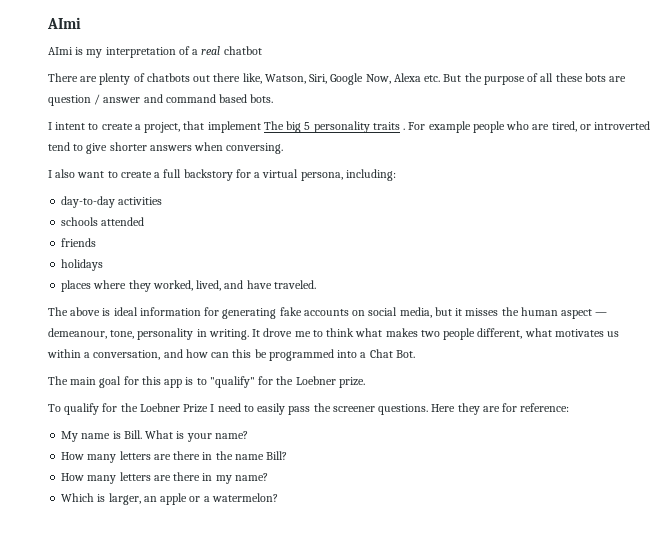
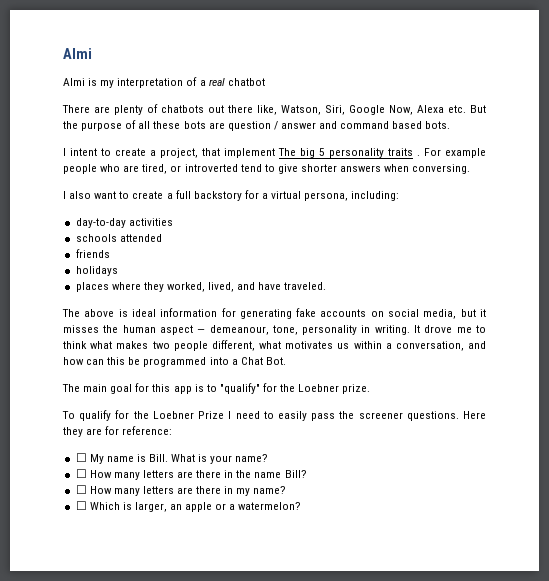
(570, 407) none -> [75,453,87,462] ☐
(248, 435) none -> [75,469,87,478] ☐
(288, 455) none -> [75,485,87,494] ☐
(268, 477) none -> [75,501,87,510] ☐

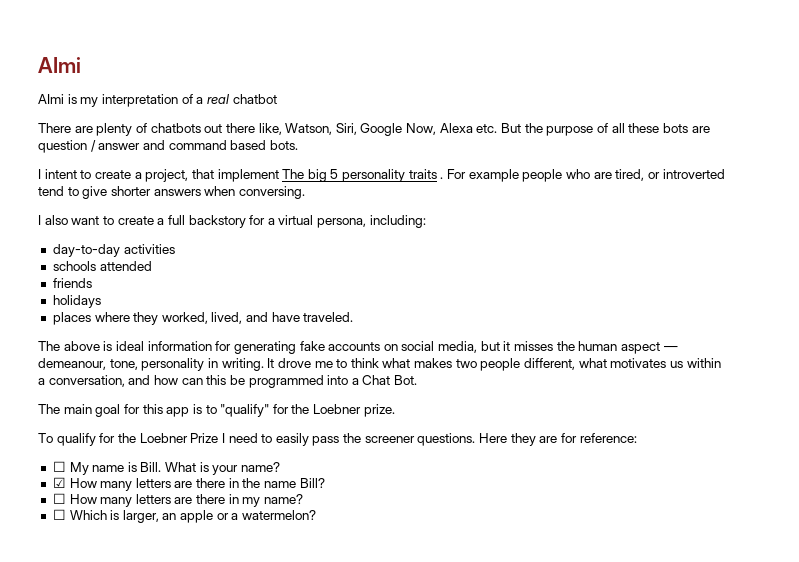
[75,469,87,478] ☐ -> [52,477,66,488] ☑

